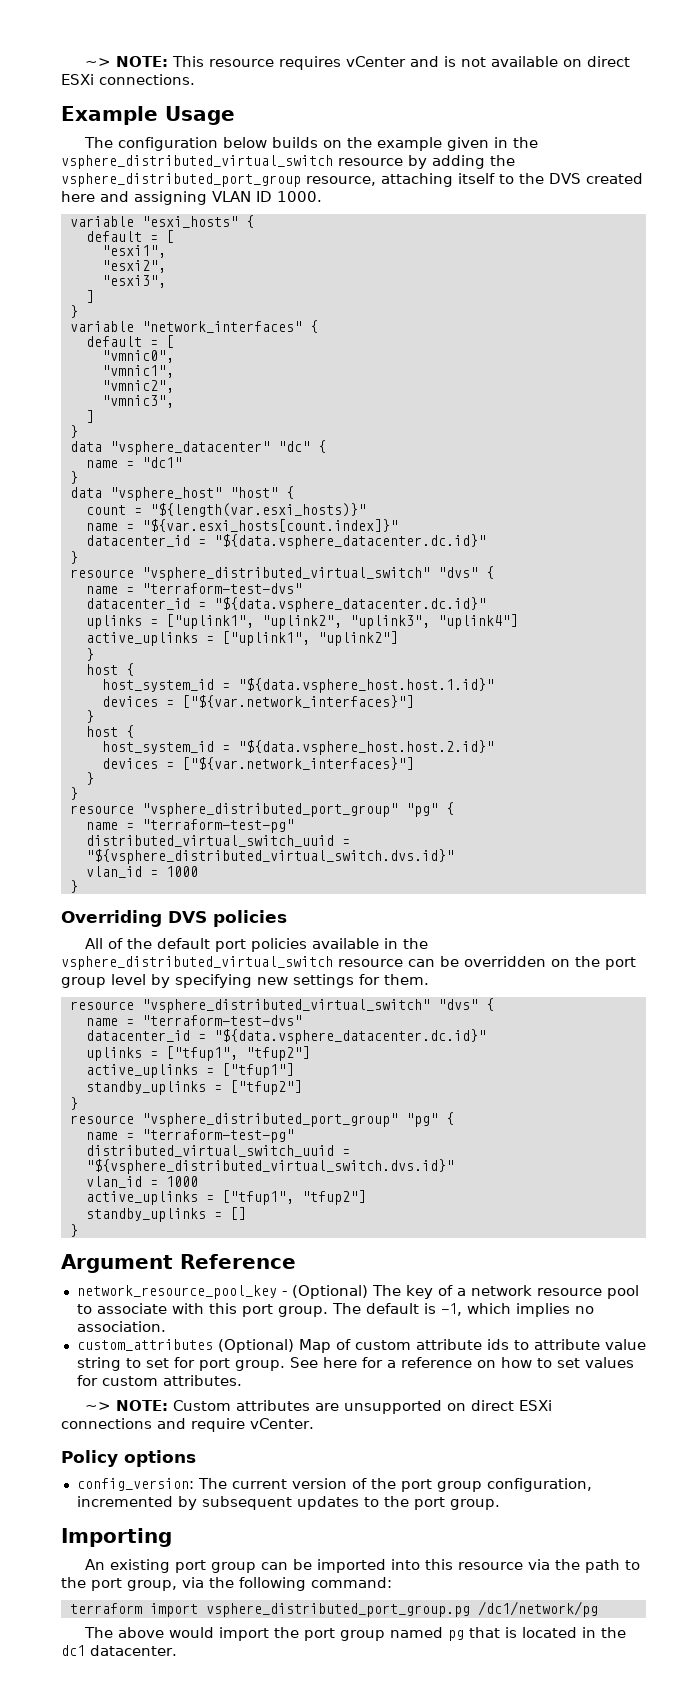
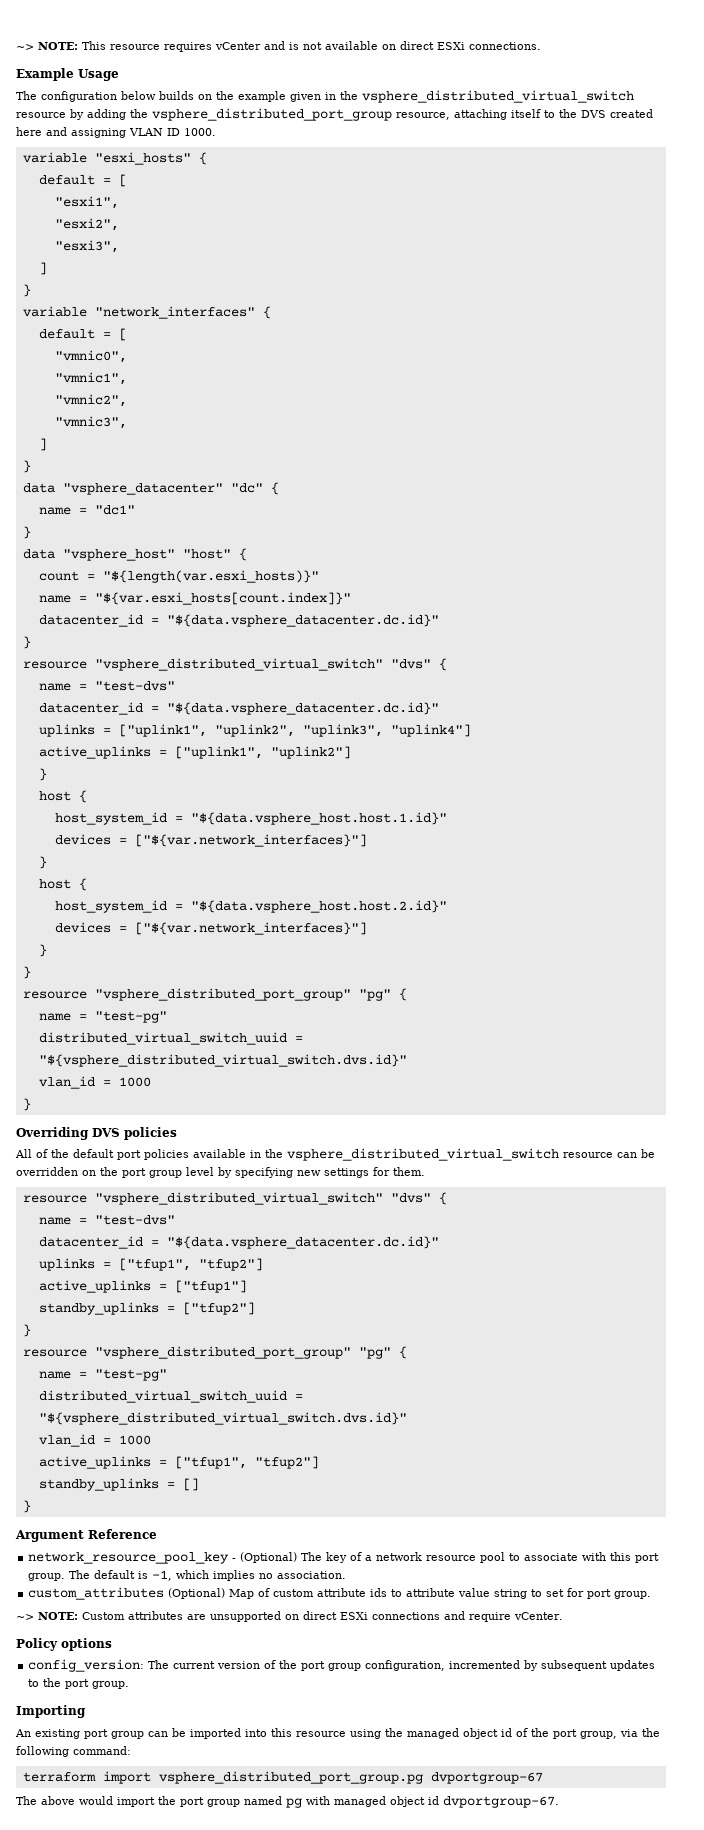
[141,583,302,594] "terraform-test-dvs" -> [94,681,175,691] "test-dvs"
[141,819,294,833] "terraform-test-pg" -> [94,1011,167,1023] "test-pg"
[141,1015,302,1026] "terraform-test-dvs" -> [94,1215,175,1225] "test-dvs"
[141,1129,294,1143] "terraform-test-pg" -> [94,1369,167,1381] "test-pg"
[289,1357,634,1368] [76,1375,242,1386] See here for a reference on how to set values for custom attributes. -> (652, 1595) none
[527,1559,640,1573] via the path to -> [350,1728,528,1739] using the managed object id of
[477,1601,598,1617] /dc1/network/pg -> [430,1772,543,1784] dvportgroup-67
[468,1627,626,1638] [61,1645,177,1656] that is located in the dc1 datacenter. -> [306,1796,559,1808] with managed object id dvportgroup-67.

